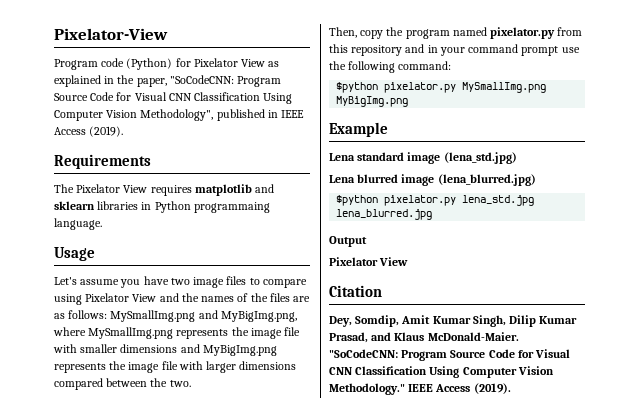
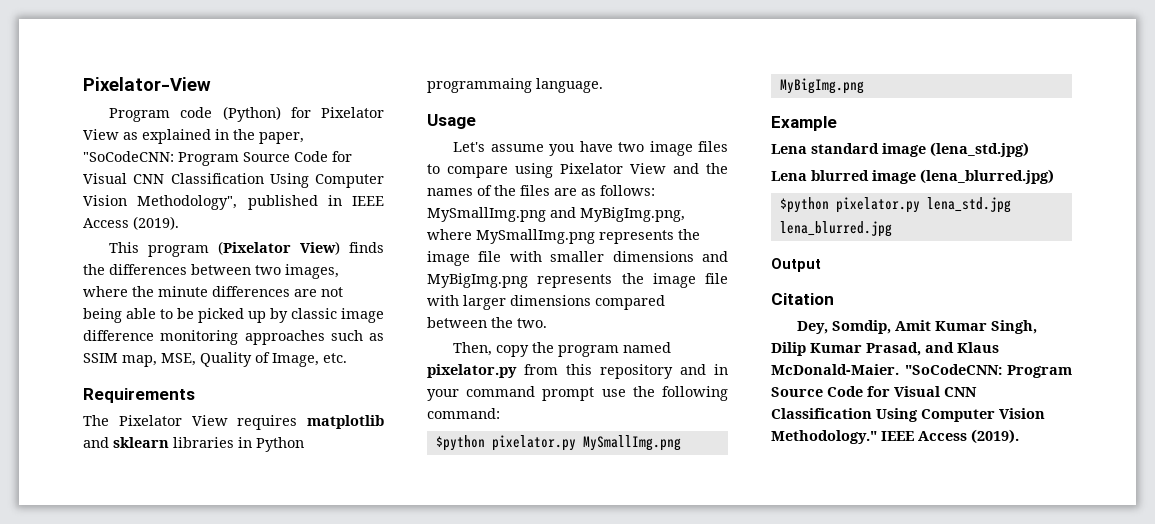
(124, 131) none -> [109,241,385,257] [83,264,339,279] [83,286,343,297] [83,308,384,323] [83,330,384,345] [83,352,347,367] // This program (Pixelator View) finds the differences between two images, where the minute differences are not being able to be picked up by classic image difference monitoring approaches such as SSIM map, MSE, Quality of Image, etc.
[329,257,409,266] // Pixelator View -> (821, 265) none

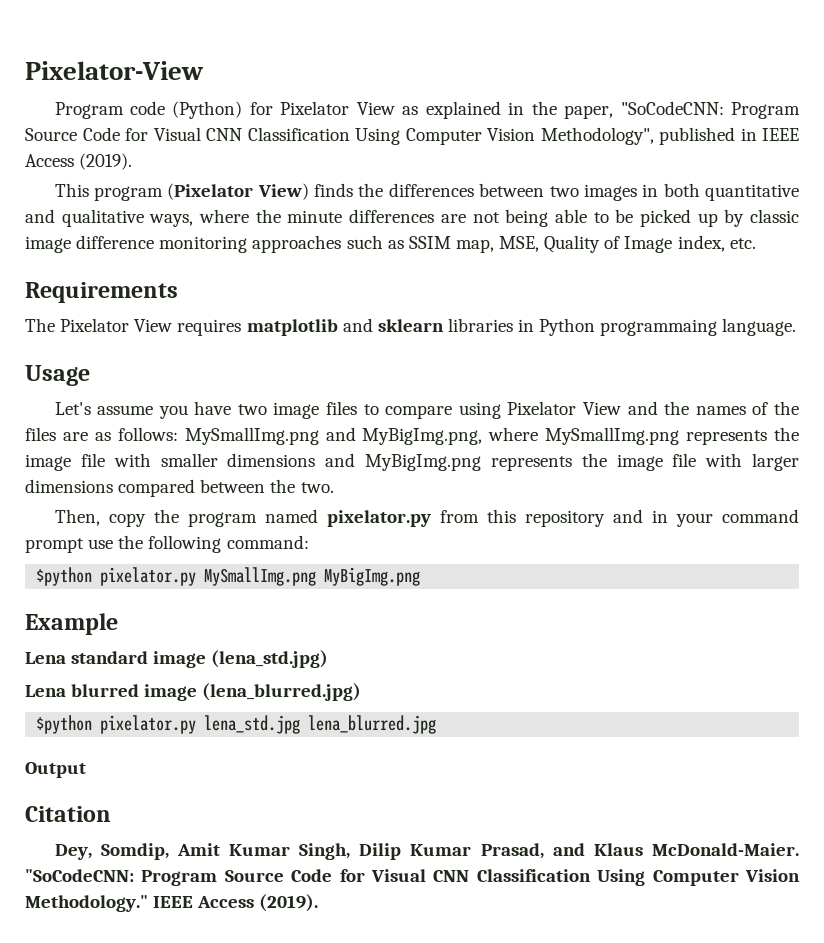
[285,264,339,279] images, -> [583,183,799,201] [25,209,194,227] images in both quantitative and qualitative ways,
[272,353,319,367] Image, -> [624,235,725,253] Image index,

